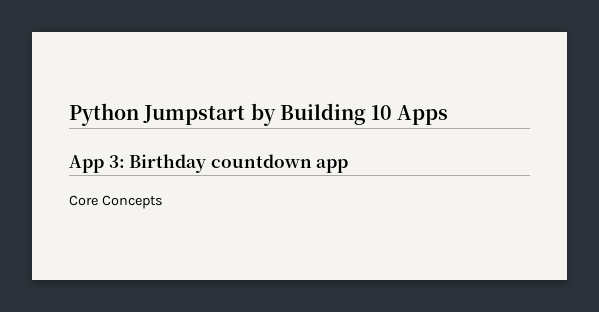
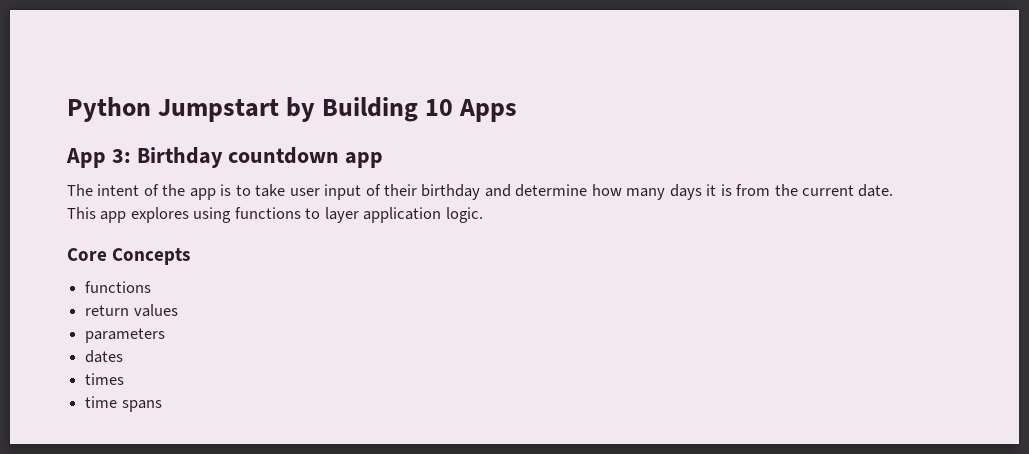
[69,195,163,209] Core Concepts -> [67,184,894,200] [67,207,483,223] [67,248,191,265] [85,281,152,293] [85,304,178,317] [85,328,166,343] [85,350,124,363] [85,373,125,385] [85,396,162,412] The intent of the app is to take user input of their birthday and determine how many days it is from the current date. // This app explores using functions to layer application logic. // Core Concepts // functions // return values // parameters // dates // times // time spans

